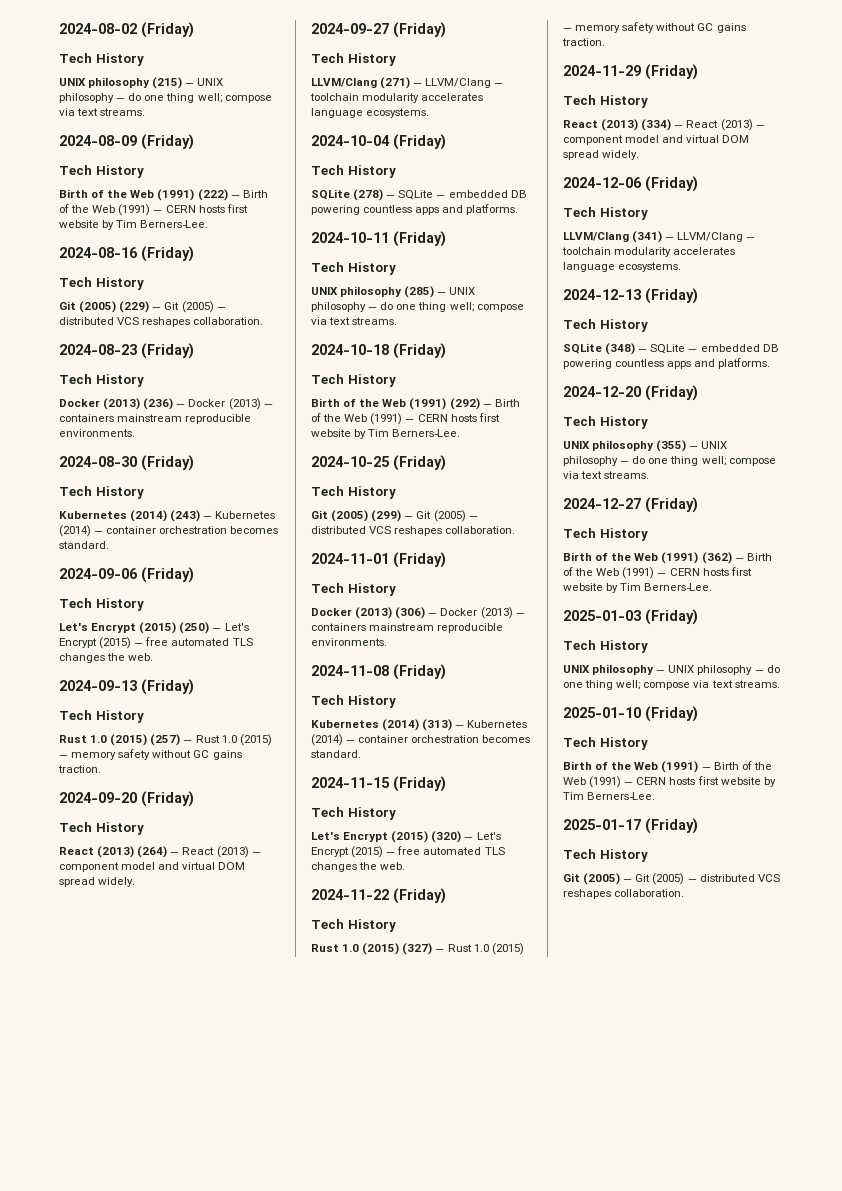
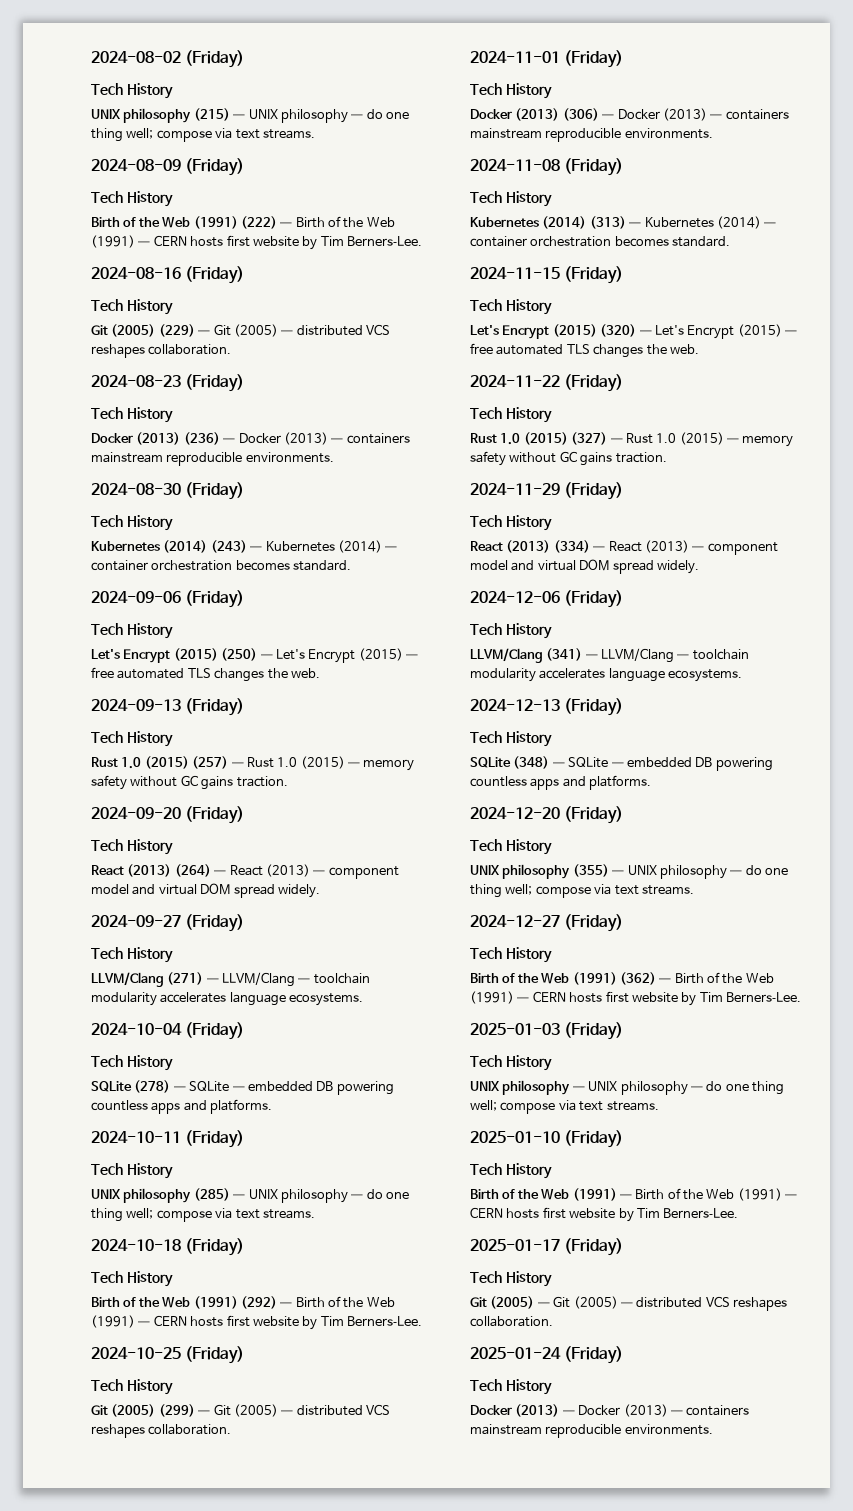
(685, 893) none -> [470,1346,624,1364] [470,1379,552,1395] [470,1404,750,1417] [470,1424,713,1438] // 2025-01-24 (Friday) // Tech History // Docker (2013) — Docker (2013) — containers mainstream reproducible environments.

